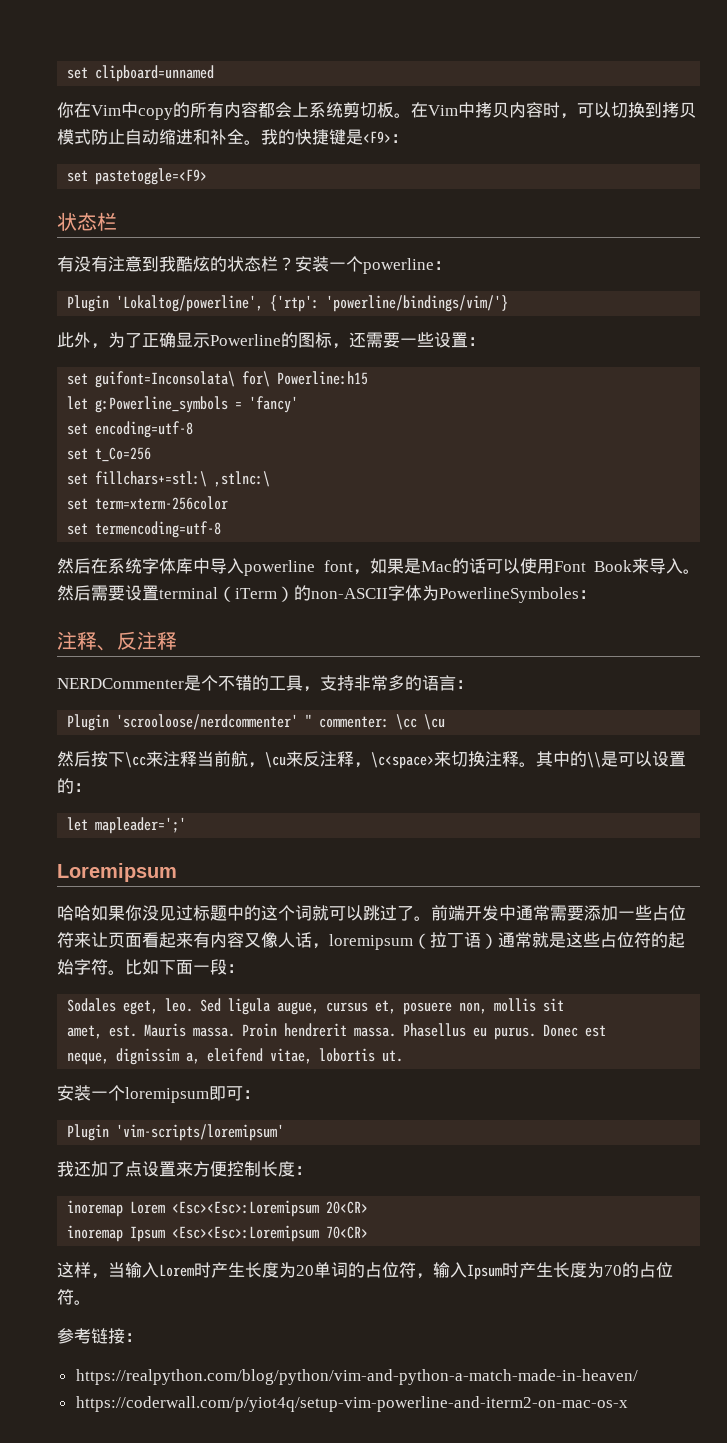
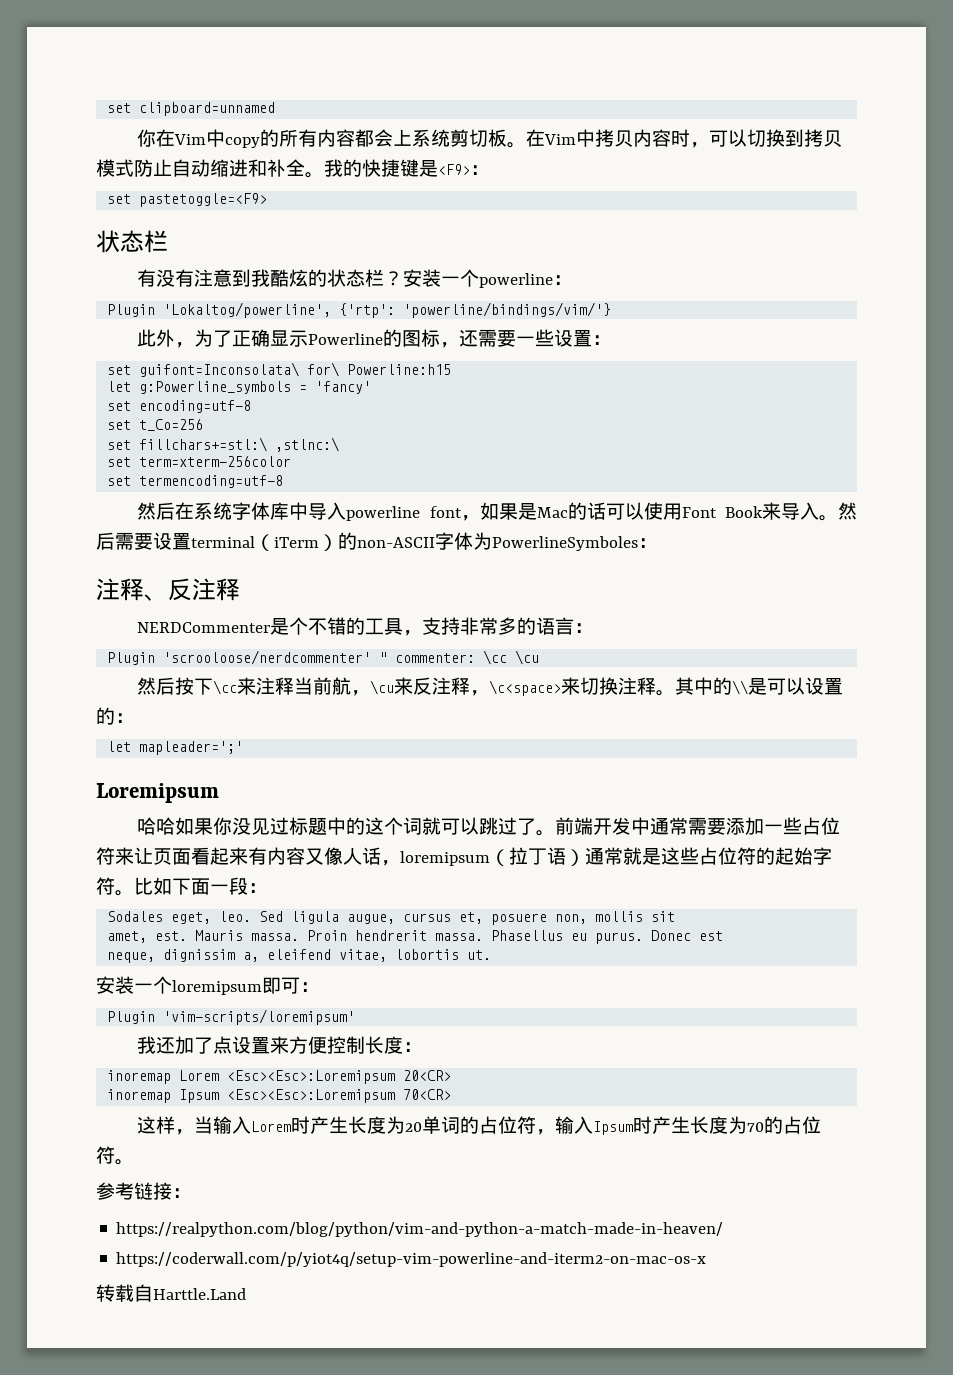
(628, 1404) none -> [96,1284,246,1302] // 转载自Harttle.Land

